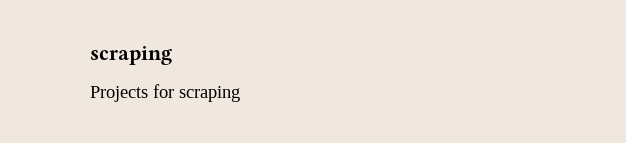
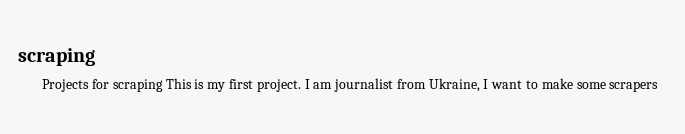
(240, 94) none -> [165,78,659,92] This is my first project. I am journalist from Ukraine, I want to make some scrapers

